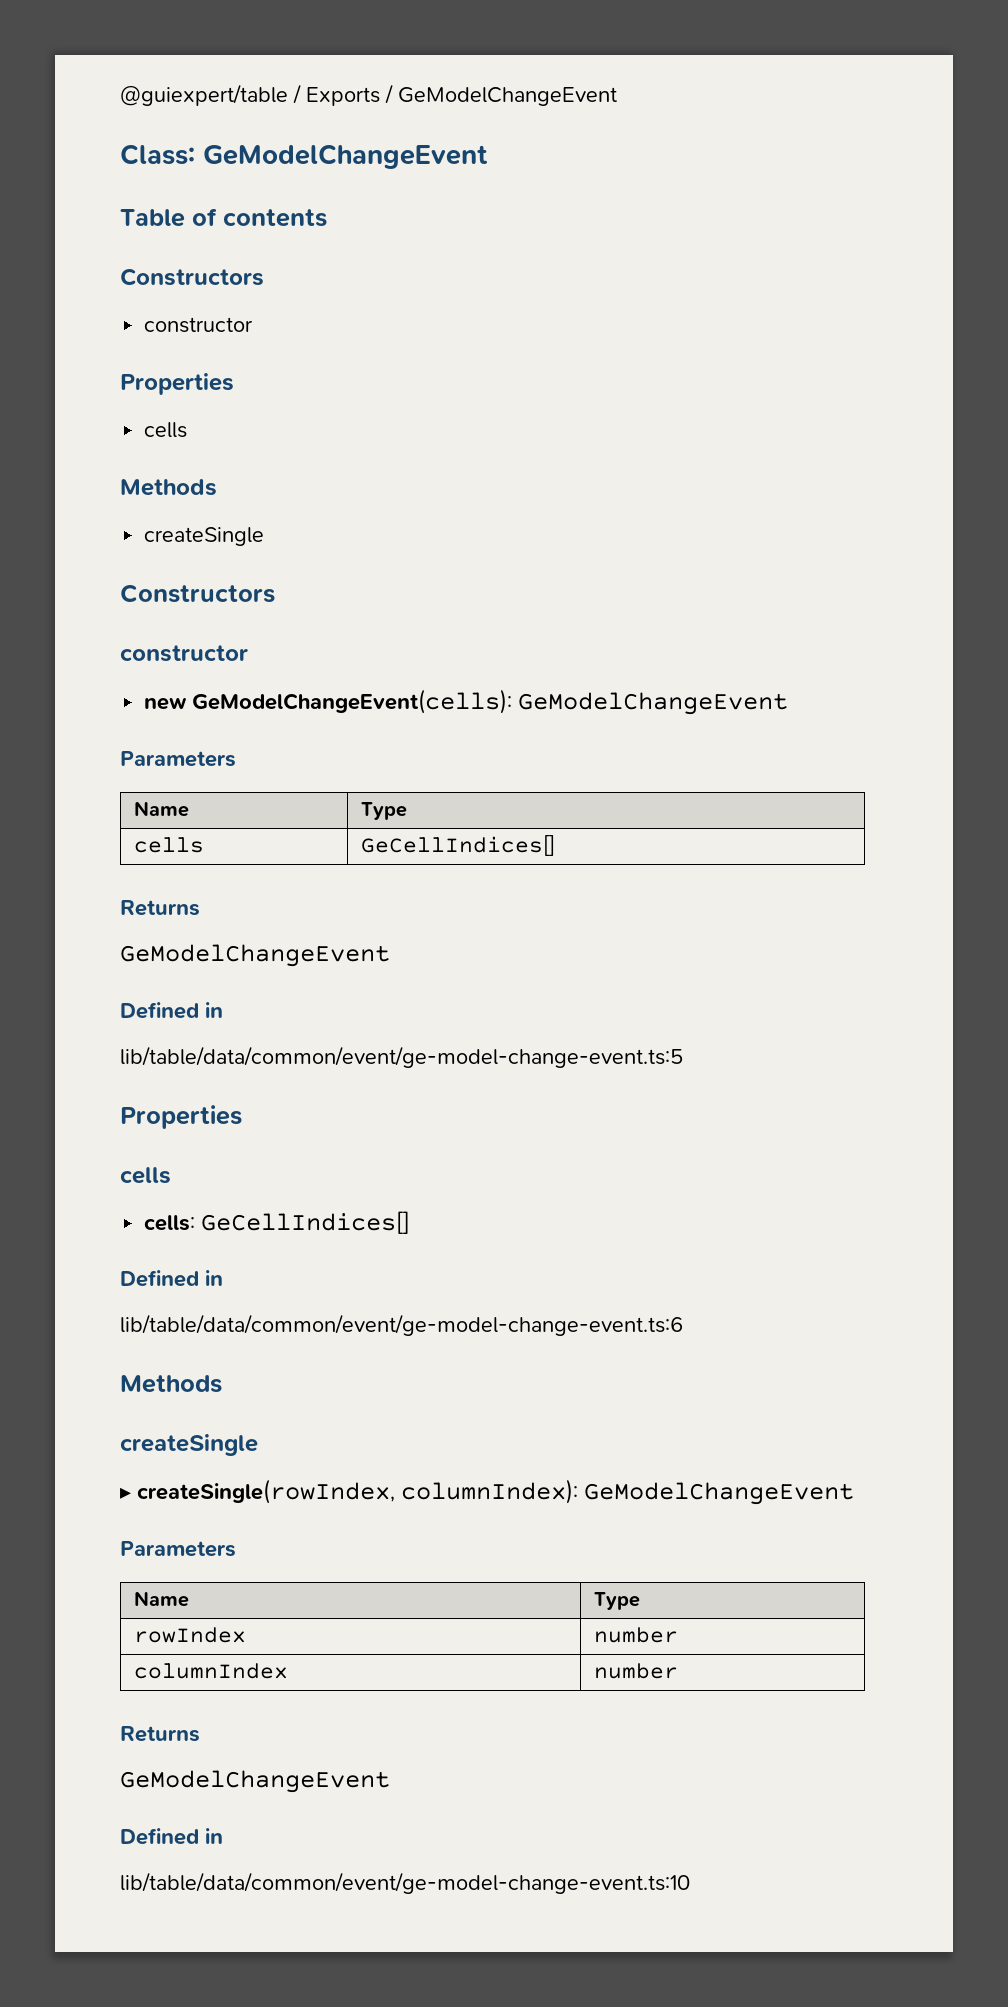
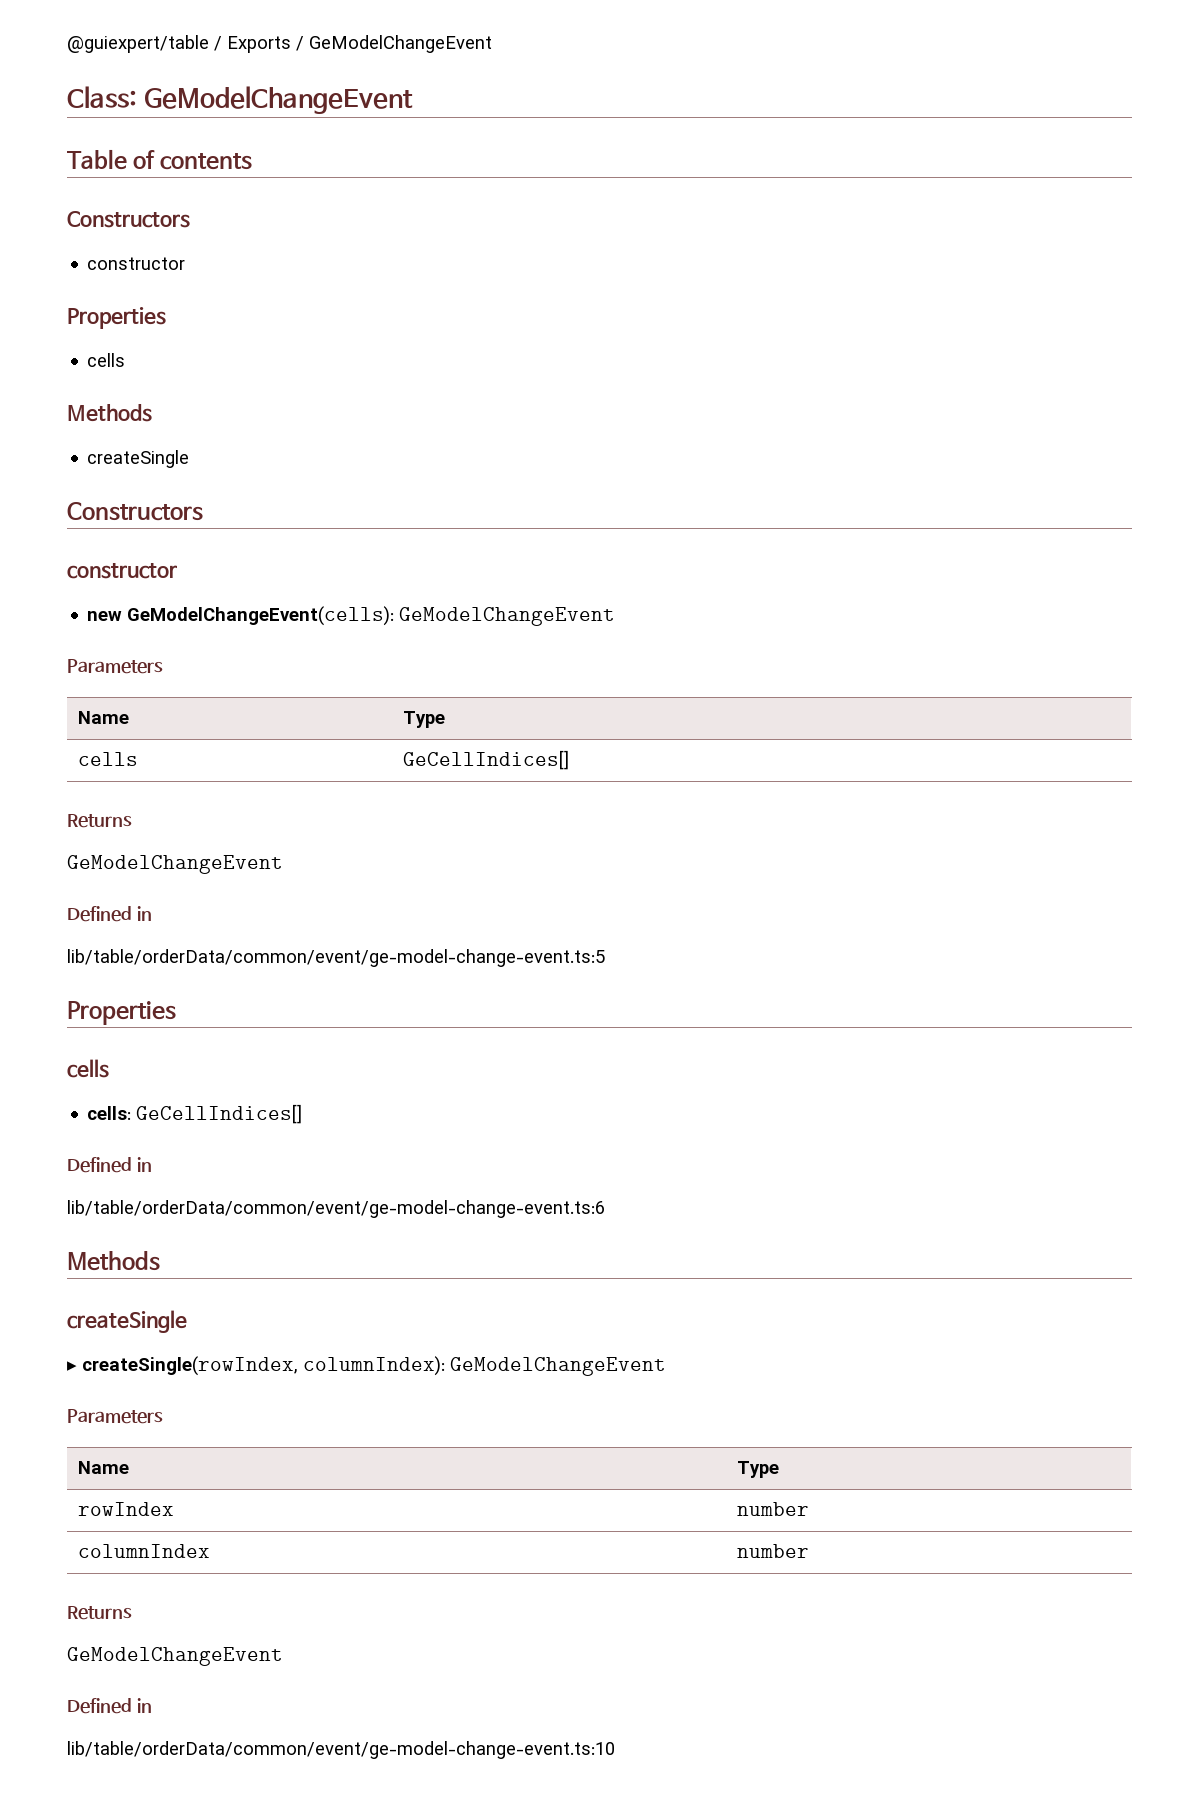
[120,1046,683,1068] lib/table/data/common/event/ge-model-change-event.ts:5 -> [67,949,605,967] lib/table/orderData/common/event/ge-model-change-event.ts:5
[120,1314,683,1336] lib/table/data/common/event/ge-model-change-event.ts:6 -> [67,1200,605,1218] lib/table/orderData/common/event/ge-model-change-event.ts:6
[120,1872,690,1894] lib/table/data/common/event/ge-model-change-event.ts:10 -> [67,1741,615,1759] lib/table/orderData/common/event/ge-model-change-event.ts:10

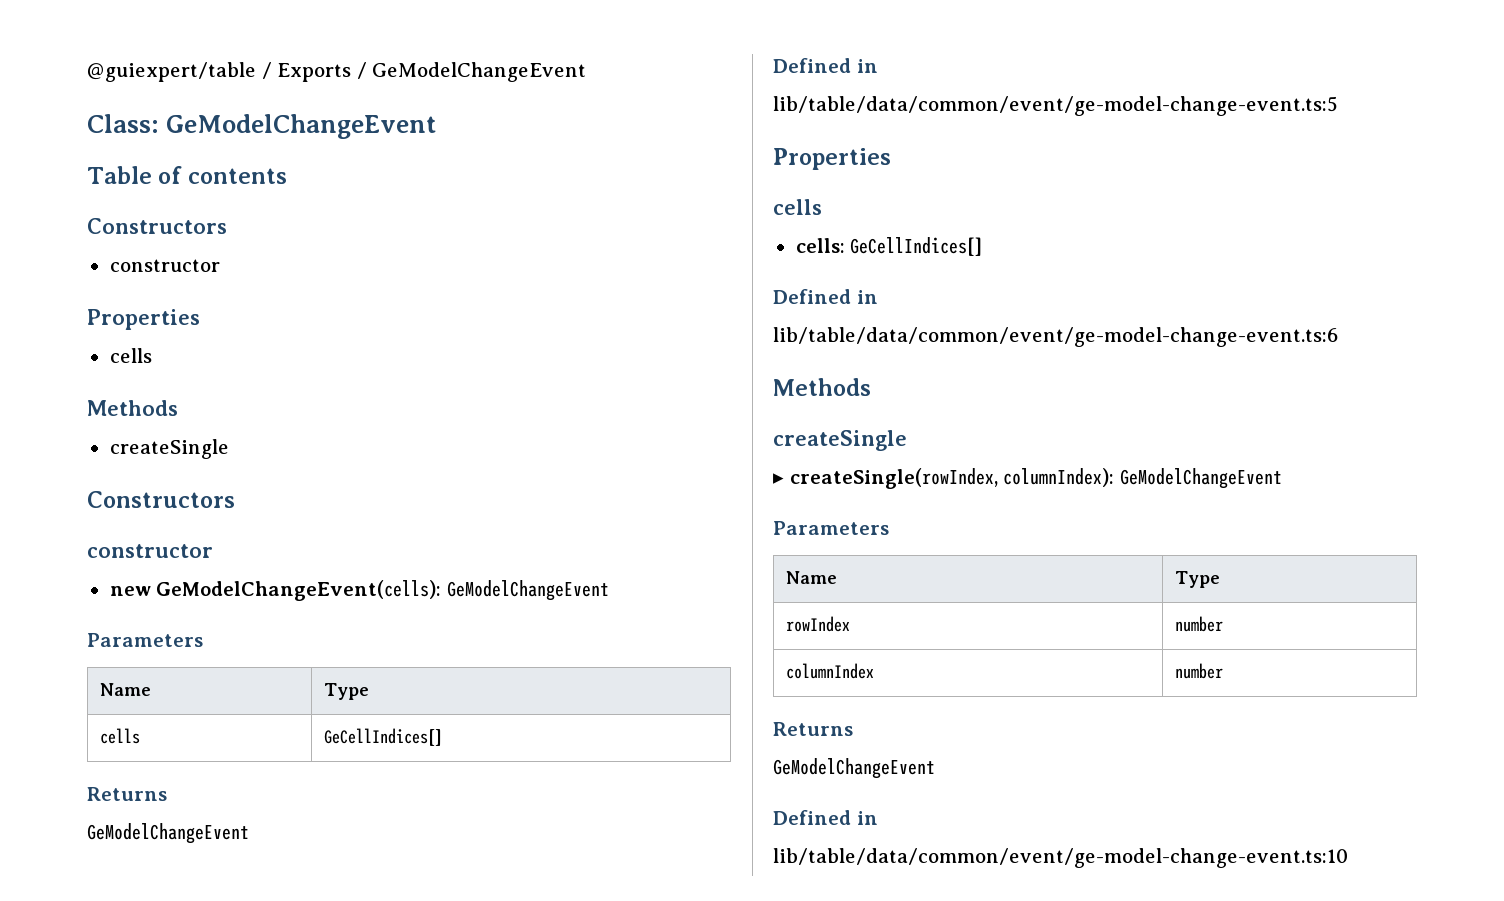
[67,949,605,967] lib/table/orderData/common/event/ge-model-change-event.ts:5 -> [773,96,1338,116] lib/table/data/common/event/ge-model-change-event.ts:5
[67,1200,605,1218] lib/table/orderData/common/event/ge-model-change-event.ts:6 -> [773,327,1338,347] lib/table/data/common/event/ge-model-change-event.ts:6
[67,1741,615,1759] lib/table/orderData/common/event/ge-model-change-event.ts:10 -> [773,848,1348,868] lib/table/data/common/event/ge-model-change-event.ts:10

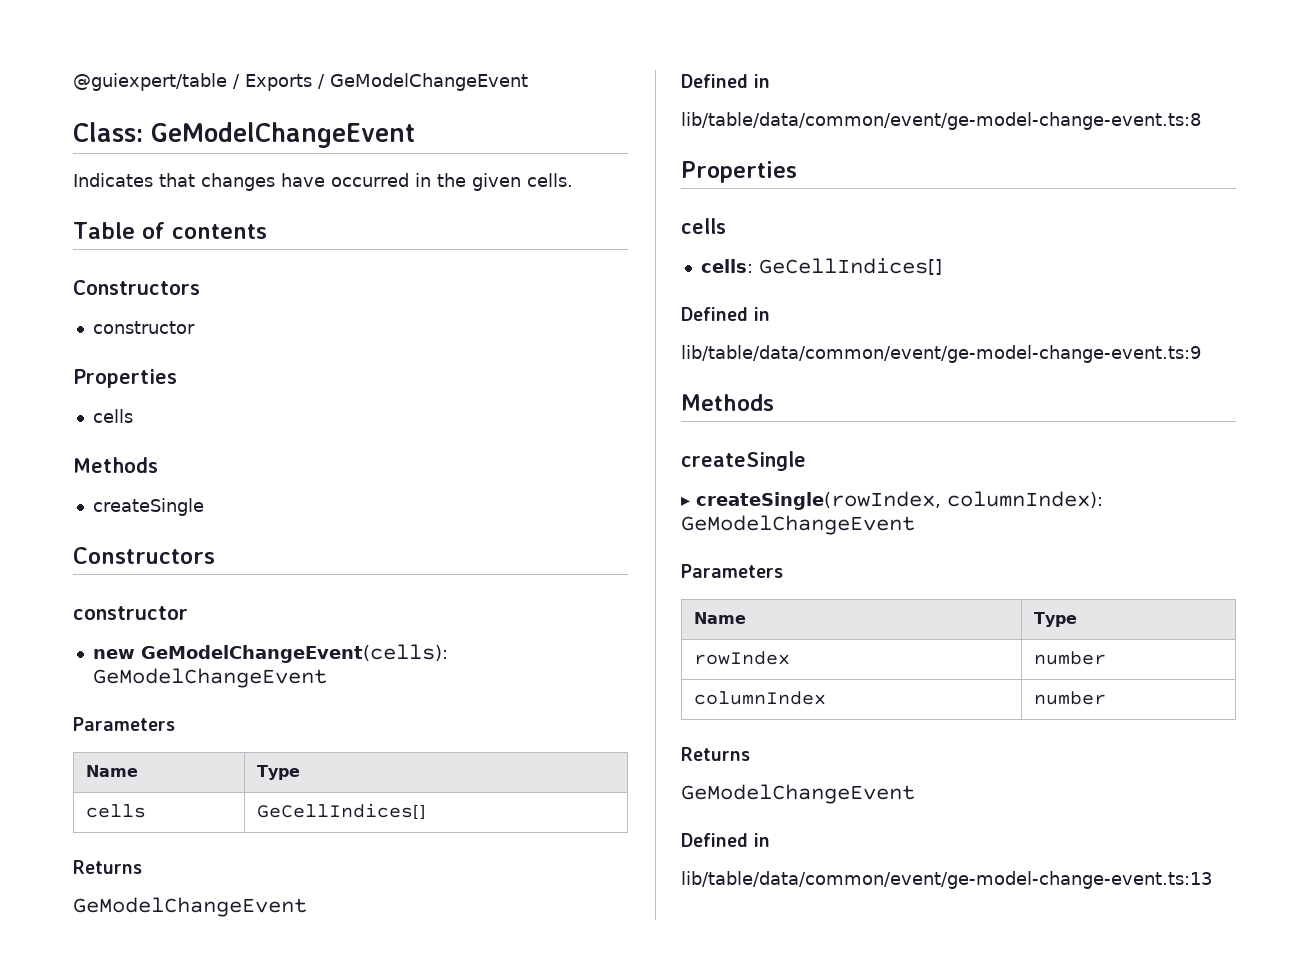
(437, 126) none -> [73,173,573,191] // Indicates that changes have occurred in the given cells.
[773,96,1338,116] lib/table/data/common/event/ge-model-change-event.ts:5 -> [681,112,1201,130] lib/table/data/common/event/ge-model-change-event.ts:8
[773,327,1338,347] lib/table/data/common/event/ge-model-change-event.ts:6 -> [681,345,1201,363] lib/table/data/common/event/ge-model-change-event.ts:9
[773,848,1348,868] lib/table/data/common/event/ge-model-change-event.ts:10 -> [681,871,1212,889] lib/table/data/common/event/ge-model-change-event.ts:13

